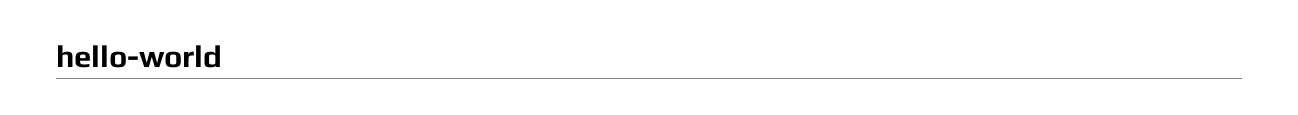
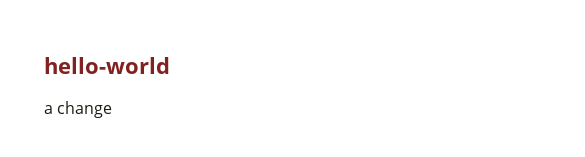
(222, 56) none -> [44,101,113,118] // a change

